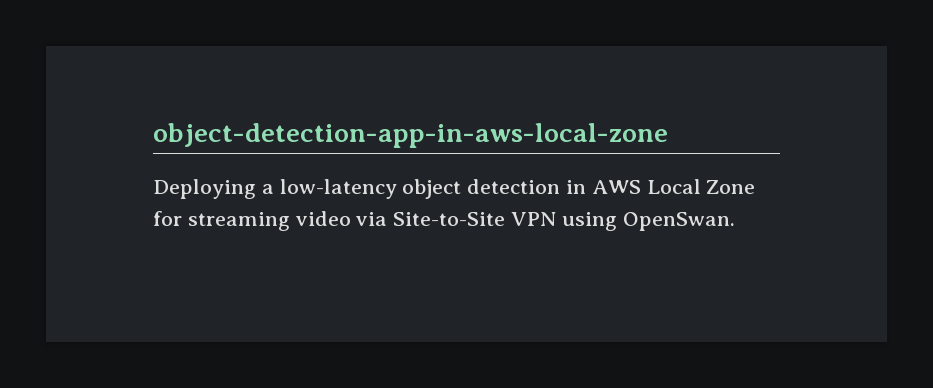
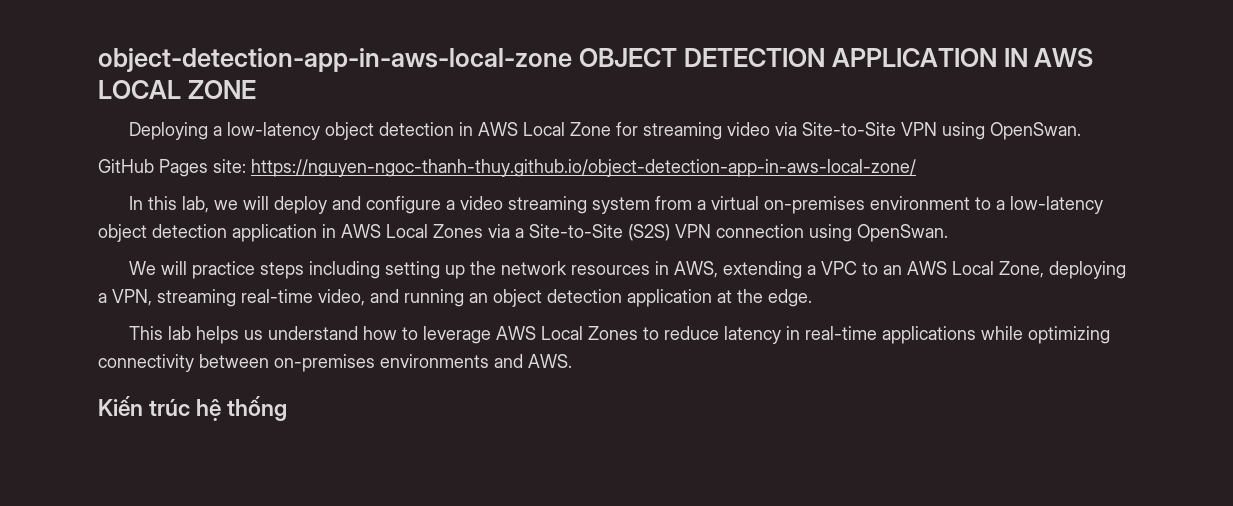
(668, 135) none -> [578,48,1094,67] [98,80,256,99] OBJECT DETECTION APPLICATION IN AWS LOCAL ZONE
(735, 221) none -> [98,159,916,177] [128,196,1103,214] [98,224,948,242] [128,261,1126,279] [98,289,812,307] [128,326,1110,344] [98,354,572,372] [98,396,288,421] // GitHub Pages site: https://nguyen-ngoc-thanh-thuy.github.io/object-detection-app-in-aws-local-zone/ // In this lab, we will deploy and configure a video streaming system from a virtual on-premises environment to a low-latency object detection application in AWS Local Zones via a Site-to-Site (S2S) VPN connection using OpenSwan. // We will practice steps including setting up the network resources in AWS, extending a VPC to an AWS Local Zone, deploying a VPN, streaming real-time video, and running an object detection application at the edge. // This lab helps us understand how to leverage AWS Local Zones to reduce latency in real-time applications while optimizing connectivity between on-premises environments and AWS. // Kiến trúc hệ thống

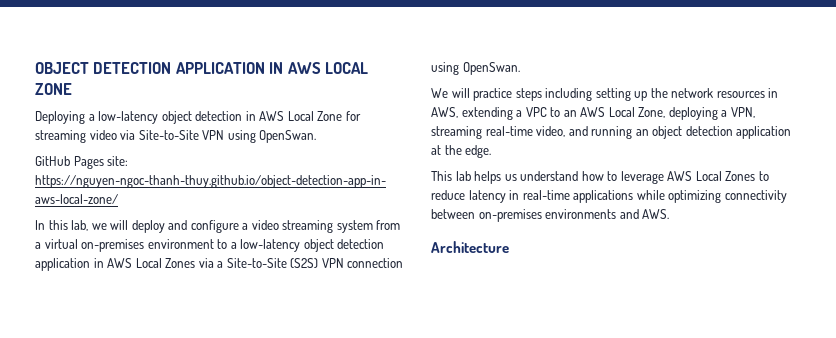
[98,48,572,72] object-detection-app-in-aws-local-zone -> (35, 68) none
[98,396,288,421] Kiến trúc hệ thống -> [431,241,509,253] Architecture

